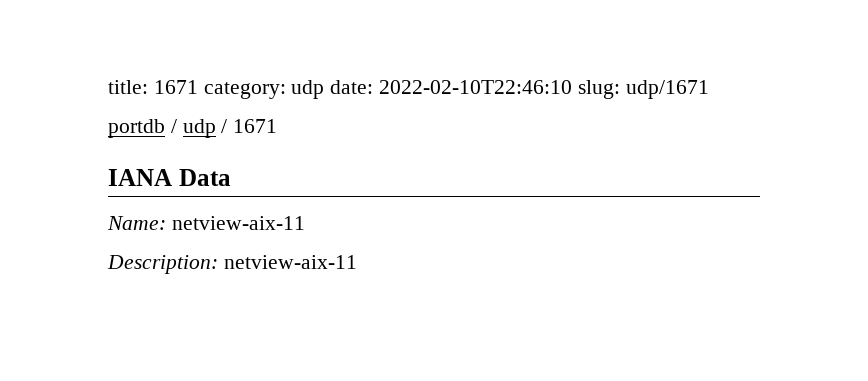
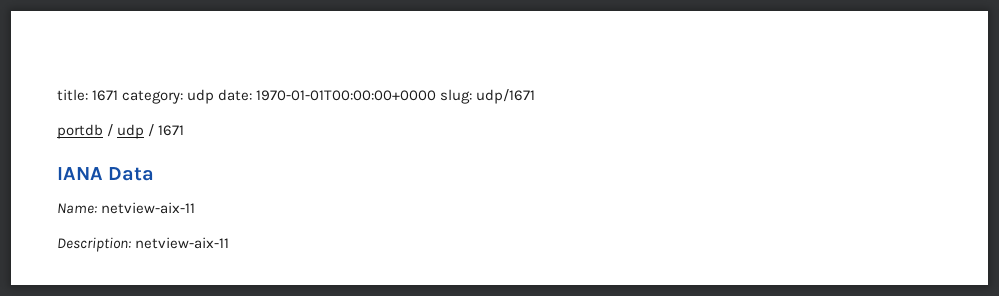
[379,80,573,94] 2022-02-10T22:46:10 -> [256,90,437,101] 1970-01-01T00:00:00+0000

